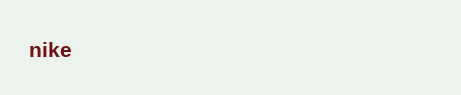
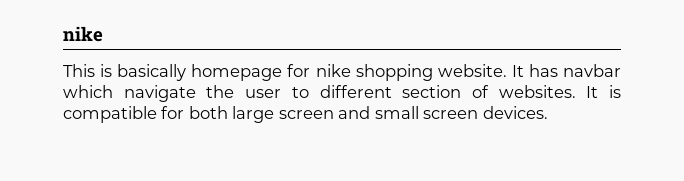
[29,42,72,57] nike -> [63,26,103,42] [63,64,622,81] [63,85,622,102] [63,106,548,123] nike // This is basically homepage for nike shopping website. It has navbar which navigate the user to different section of websites. It is compatible for both large screen and small screen devices.

